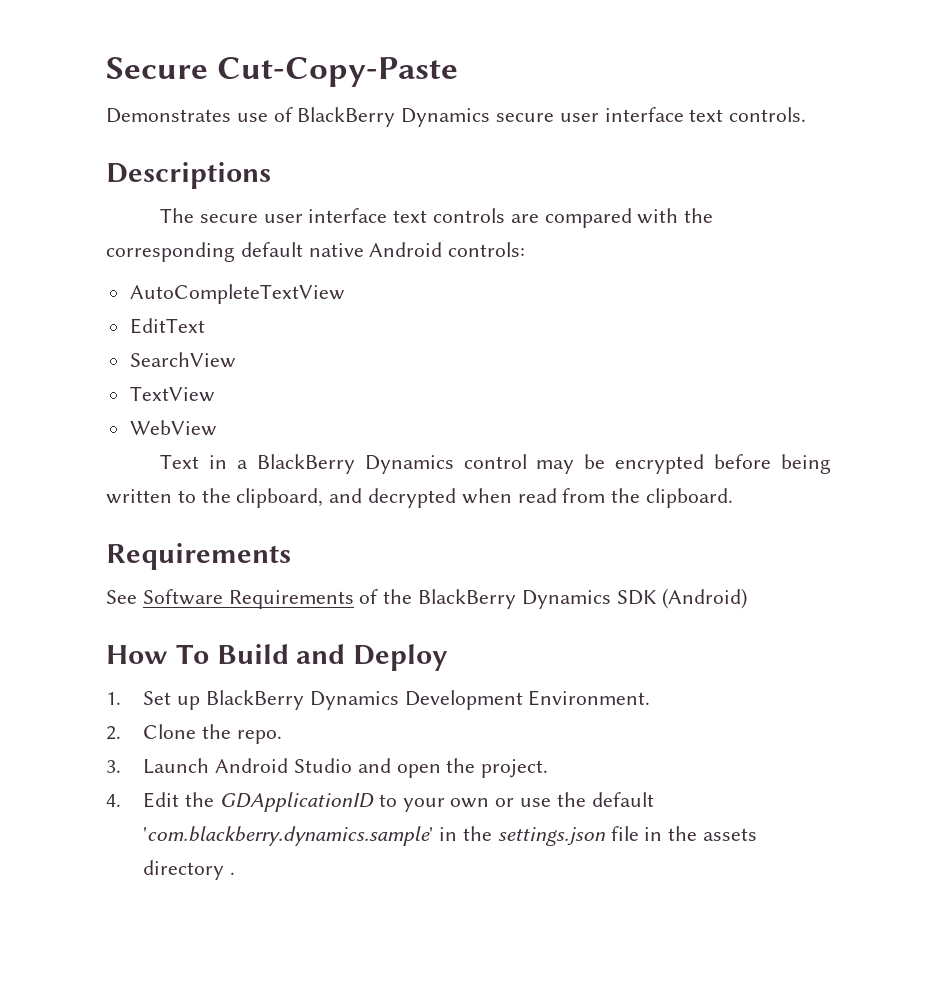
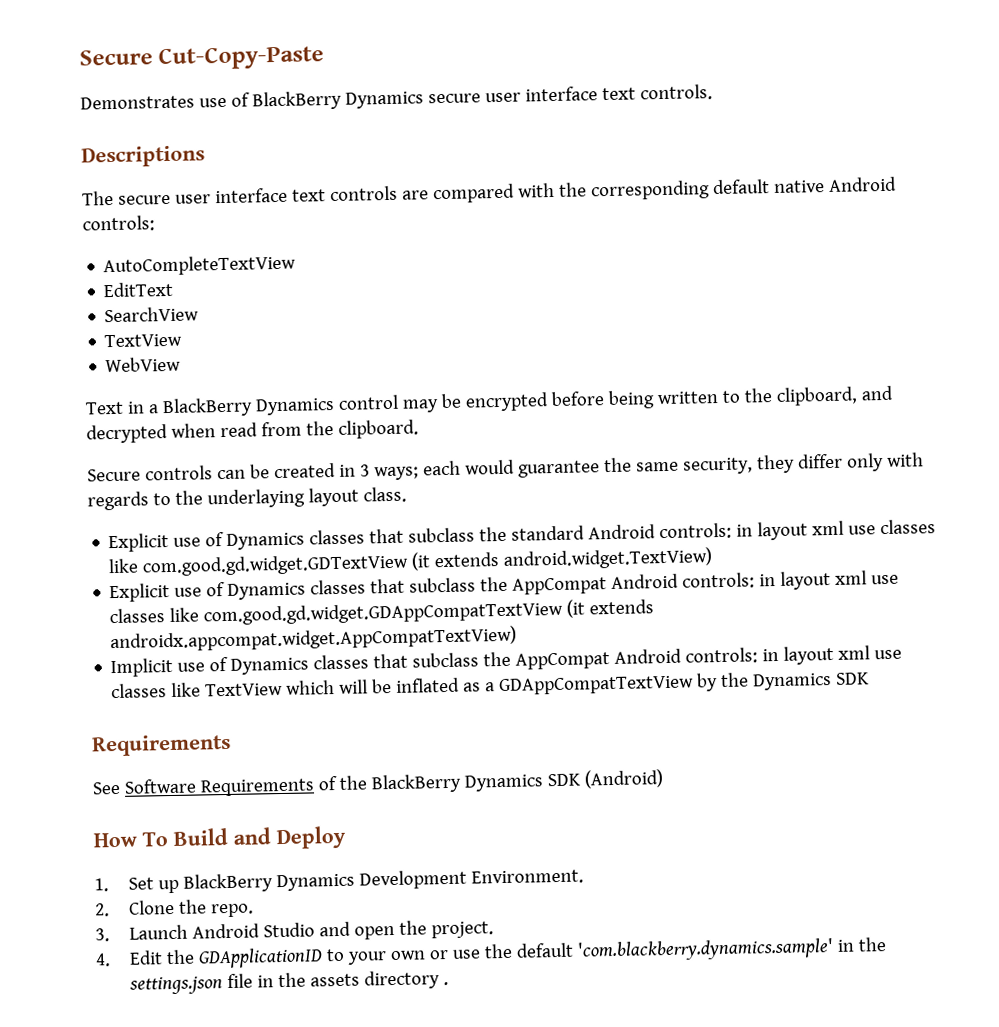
(734, 498) none -> [87,452,924,482] [87,486,407,511] [108,519,937,553] [108,547,713,577] [109,570,900,603] [109,599,655,626] [110,625,518,653] [110,645,903,678] [111,672,871,699] // Secure controls can be created in 3 ways; each would guarantee the same security, they differ only with regards to the underlaying layout class. // Explicit use of Dynamics classes that subclass the standard Android controls: in layout xml use classes like com.good.gd.widget.GDTextView (it extends android.widget.TextView) // Explicit use of Dynamics classes that subclass the AppCompat Android controls: in layout xml use classes like com.good.gd.widget.GDAppCompatTextView (it extends androidx.appcompat.widget.AppCompatTextView) // Implicit use of Dynamics classes that subclass the AppCompat Android controls: in layout xml use classes like TextView which will be inflated as a GDAppCompatTextView by the Dynamics SDK

